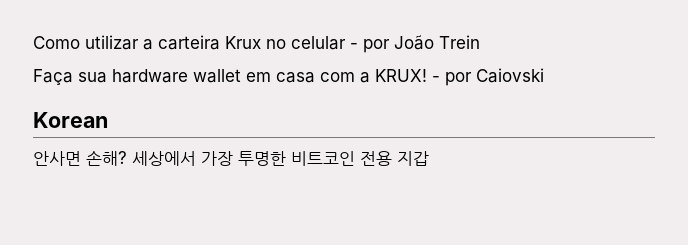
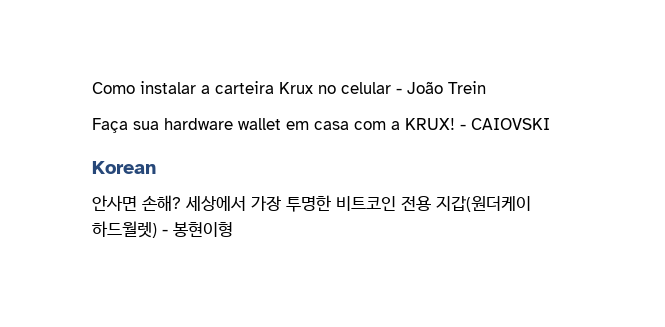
[85,35,139,50] utilizar -> [140,81,196,94] instalar
[363,39,390,53] por -> (402, 91) none
[445,68,544,86] por Caiovski -> [471,118,550,130] CAIOVSKI
[397,151,429,166] 지갑 -> [436,196,531,212] [92,221,233,238] 지갑(원더케이 하드월렛) - 봉현이형

